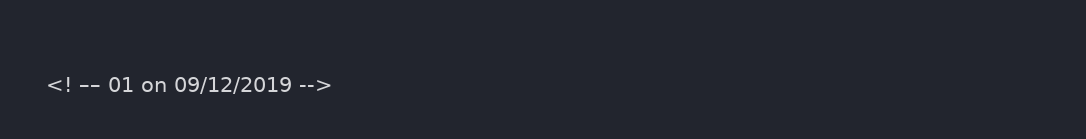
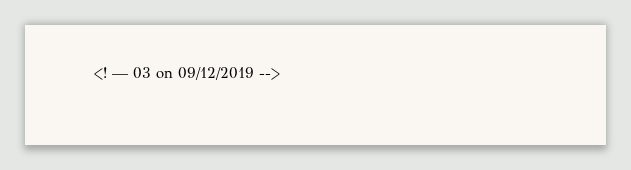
[108,77,134,92] 01 -> [133,67,151,79] 03

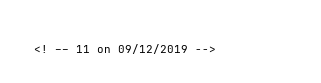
[133,67,151,79] 03 -> [76,45,90,53] 11

